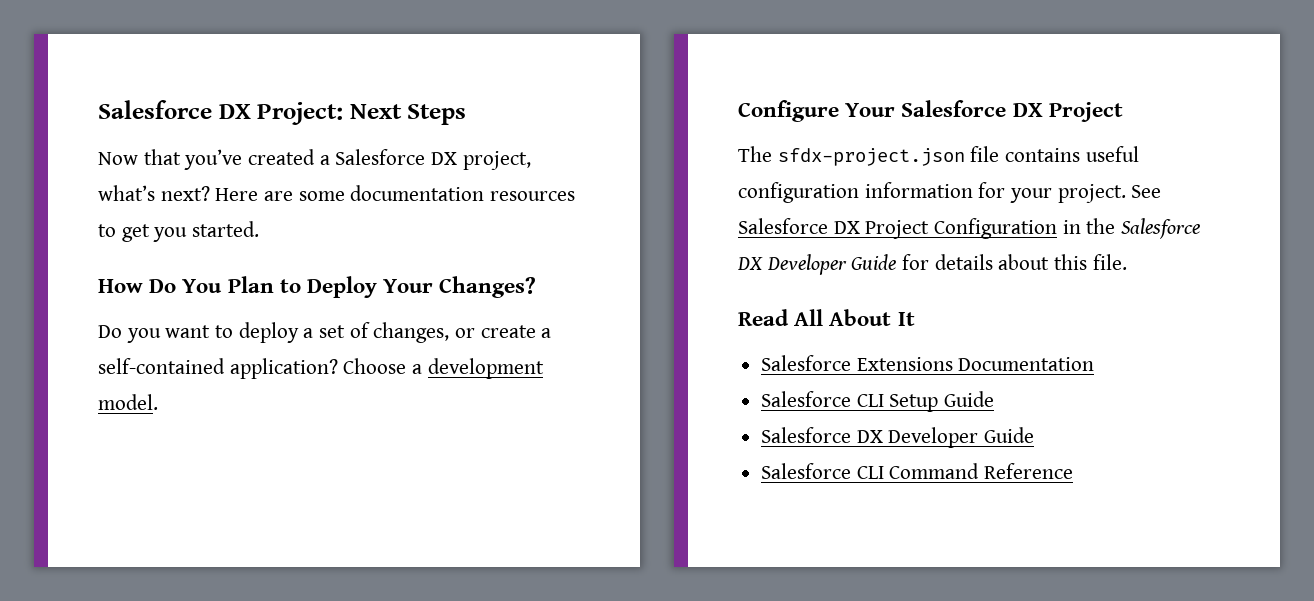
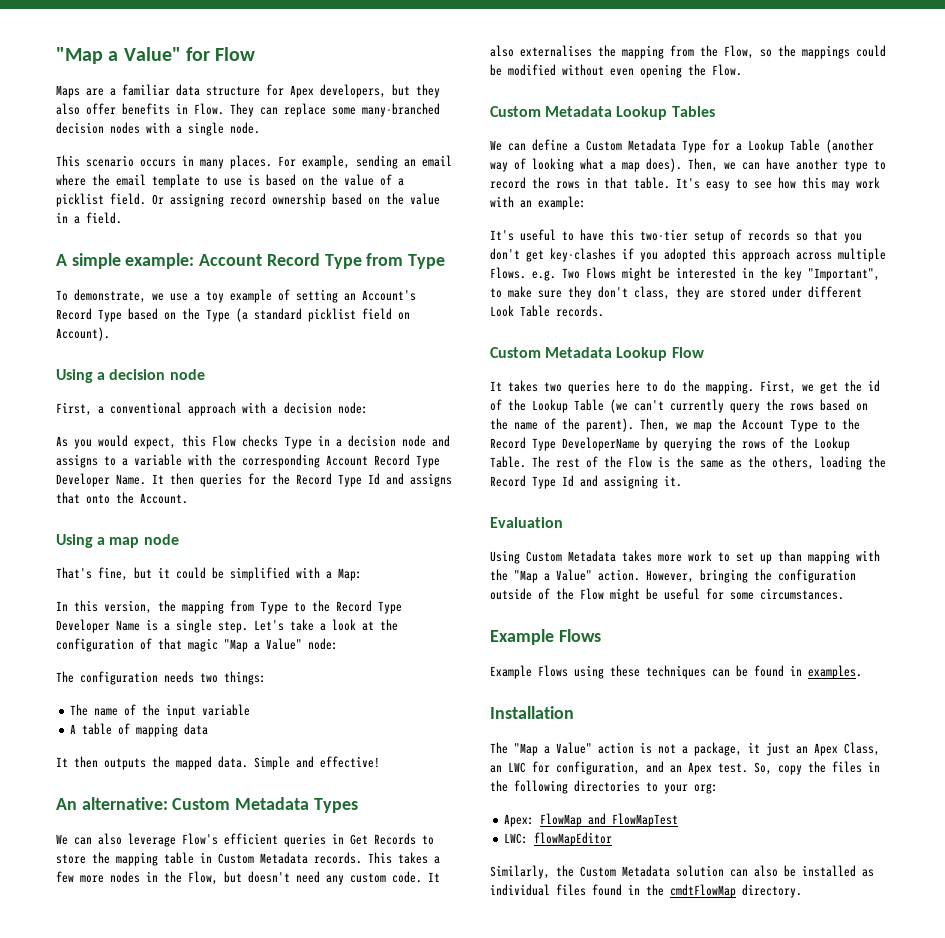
[98,100,467,125] [98,149,531,170] [98,185,576,201] [98,221,260,242] [98,276,537,298] [98,322,552,343] [98,358,544,379] [98,394,158,410] [738,100,1123,122] [738,146,1139,166] [738,182,1162,203] [738,218,1201,239] [737,254,1127,275] [738,309,915,326] [761,355,1095,371] [761,391,995,412] [761,427,1035,448] [761,463,1074,479] Salesforce DX Project: Next Steps // Now that you’ve created a Salesforce DX project, what’s next? Here are some documentation resources to get you started. // How Do You Plan to Deploy Your Changes? // Do you want to deploy a set of changes, or create a self-contained application? Choose a development model. // Configure Your Salesforce DX Project // The sfdx-project.json file contains useful configuration information for your project. See Salesforce DX Project Configuration in the Salesforce DX Developer Guide for details about this file. // Read All About It // Salesforce Extensions Documentation // Salesforce CLI Setup Guide // Salesforce DX Developer Guide // Salesforce CLI Command Reference -> [56,47,256,64] [56,84,440,98] [56,103,440,117] [56,122,260,136] [56,155,452,169] [56,174,404,188] [56,193,440,207] [56,212,122,224] [56,253,446,269] [56,289,416,303] [56,308,410,322] [56,327,110,341] [56,369,205,383] [56,402,368,416] [56,435,450,449] [56,454,440,468] [56,473,452,487] [56,492,188,504] [56,534,179,548] [56,567,362,581] [56,600,402,614] [56,619,398,633] [56,638,338,652] [56,671,266,685] [70,704,251,718] [70,723,209,737] [56,756,380,770] [56,797,358,813] [56,833,434,847] [56,852,440,866] [56,871,440,885] [490,45,886,59] [490,64,742,78] [490,106,715,120] [490,139,874,153] [490,158,886,172] [490,177,880,191] [490,196,586,210] [490,229,862,243] [490,248,886,262] [490,267,880,281] [490,286,862,300] [490,305,604,317] [490,347,704,361] [490,380,880,394] [490,399,868,413] [490,418,860,432] [490,437,850,451] [490,456,886,470] [490,475,682,489] [490,517,563,528] [490,550,880,564] [490,569,856,583] [490,588,844,602] [490,629,601,645] [490,665,862,679] [490,706,574,719] [490,742,880,756] [490,761,880,775] [490,780,718,794] [504,813,679,827] [504,832,613,846] [490,865,874,879] [490,884,802,898] "Map a Value" for Flow // Maps are a familiar data structure for Apex developers, but they also offer benefits in Flow. They can replace some many-branched decision nodes with a single node. // This scenario occurs in many places. For example, sending an email where the email template to use is based on the value of a picklist field. Or assigning record ownership based on the value in a field. // A simple example: Account Record Type from Type // To demonstrate, we use a toy example of setting an Account's Record Type based on the Type (a standard picklist field on Account). // Using a decision node // First, a conventional approach with a decision node: // As you would expect, this Flow checks Type in a decision node and assigns to a variable with the corresponding Account Record Type Developer Name. It then queries for the Record Type Id and assigns that onto the Account. // Using a map node // That's fine, but it could be simplified with a Map: // In this version, the mapping from Type to the Record Type Developer Name is a single step. Let's take a look at the configuration of that magic "Map a Value" node: // The configuration needs two things: // The name of the input variable // A table of mapping data // It then outputs the mapped data. Simple and effective! // An alternative: Custom Metadata Types // We can also leverage Flow's efficient queries in Get Records to store the mapping table in Custom Metadata records. This takes a few more nodes in the Flow, but doesn't need any custom code. It also externalises the mapping from the Flow, so the mappings could be modified without even opening the Flow. // Custom Metadata Lookup Tables // We can define a Custom Metadata Type for a Lookup Table (another way of looking what a map does). Then, we can have another type to record the rows in that table. It's easy to see how this may work with an example: // It's useful to have this two-tier setup of records so that you don't get key-clashes if you adopted this approach across multiple Flows. e.g. Two Flows might be interested in the key "Important", to make sure they don't class, they are stored under different Look Table records. // Custom Metadata Lookup Flow // It takes two queries here to do the mapping. First, we get the id of the Lookup Table (we can't currently query the rows based on the name of the parent). Then, we map the Account Type to the Record Type DeveloperName by querying the rows of the Lookup Table. The rest of the Flow is the same as the others, loading the Record Type Id and assigning it. // Evaluation // Using Custom Metadata takes more work to set up than mapping with the "Map a Value" action. However, bringing the configuration outside of the Flow might be useful for some circumstances. // Example Flows // Example Flows using these techniques can be found in examples. // Installation // The "Map a Value" action is not a package, it just an Apex Class, an LWC for configuration, and an Apex test. So, copy the files in the following directories to your org: // Apex: FlowMap and FlowMapTest // LWC: flowMapEditor // Similarly, the Custom Metadata solution can also be installed as individual files found in the cmdtFlowMap directory.

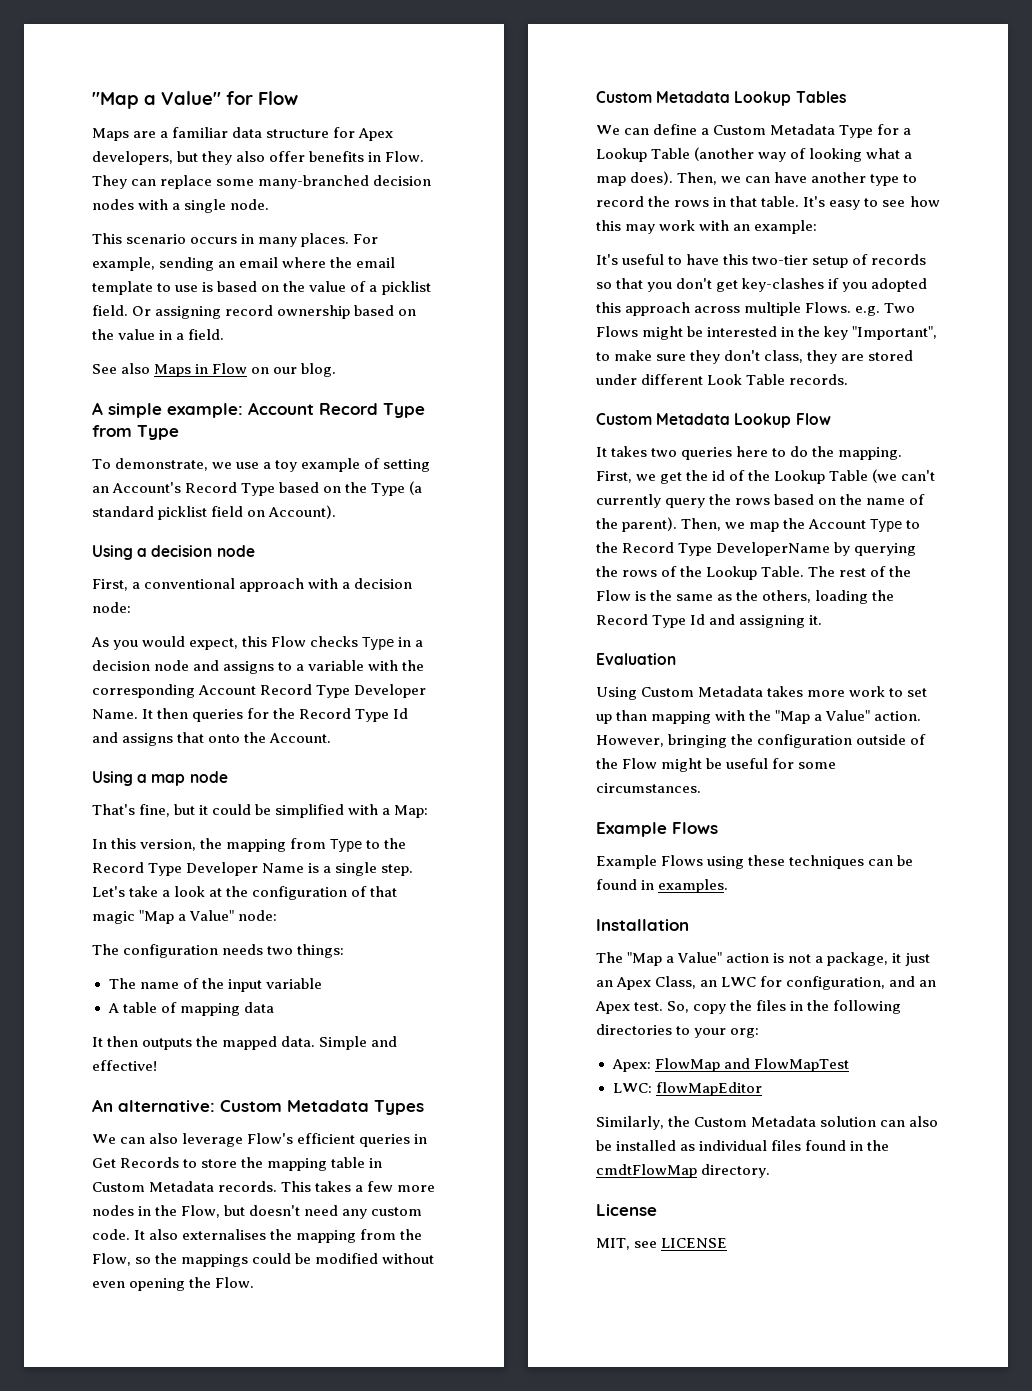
(122, 218) none -> [92,363,337,377] // See also Maps in Flow on our blog.
(802, 891) none -> [596,1204,657,1216] [596,1238,728,1250] // License // MIT, see LICENSE

